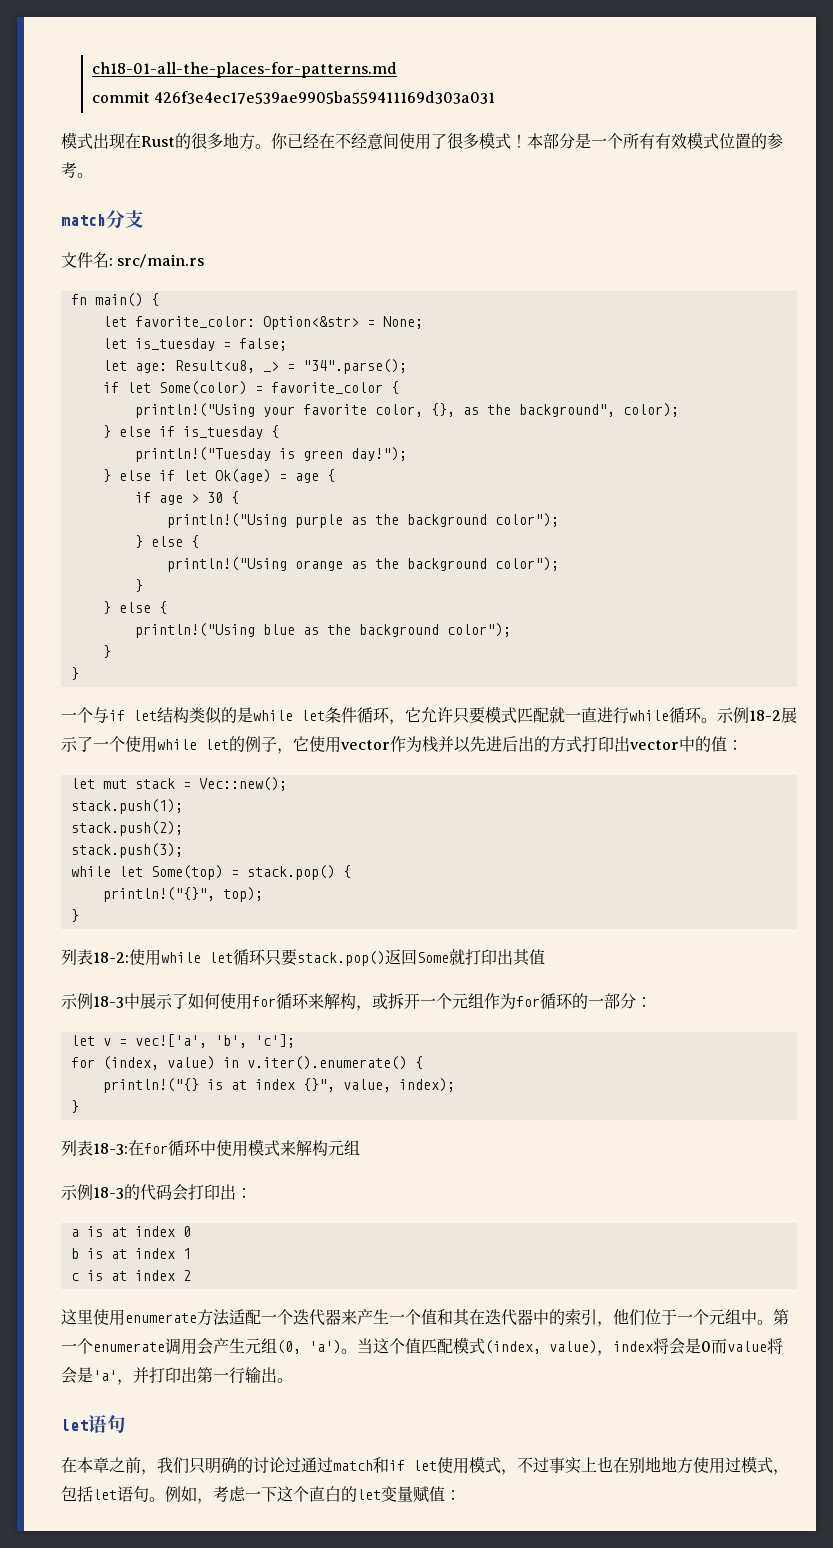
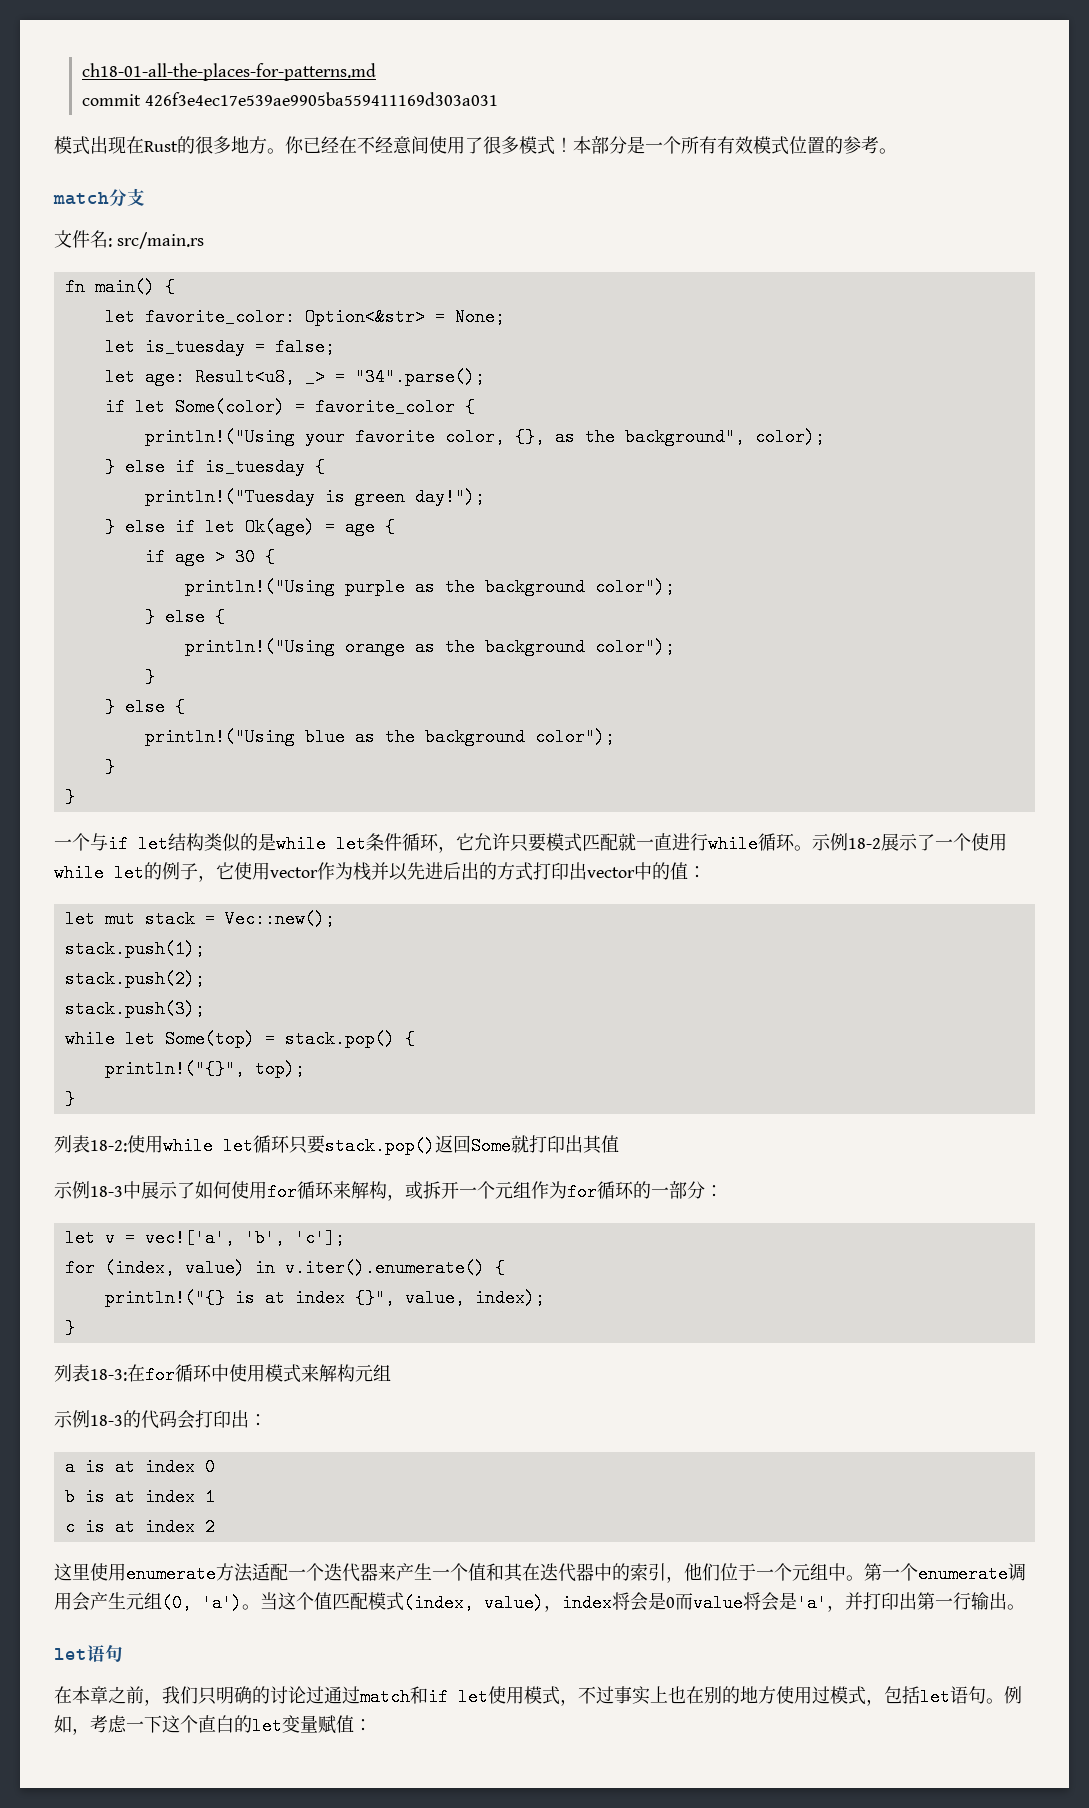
[645,1456,661,1472] 地 -> [722,1686,740,1704] 的

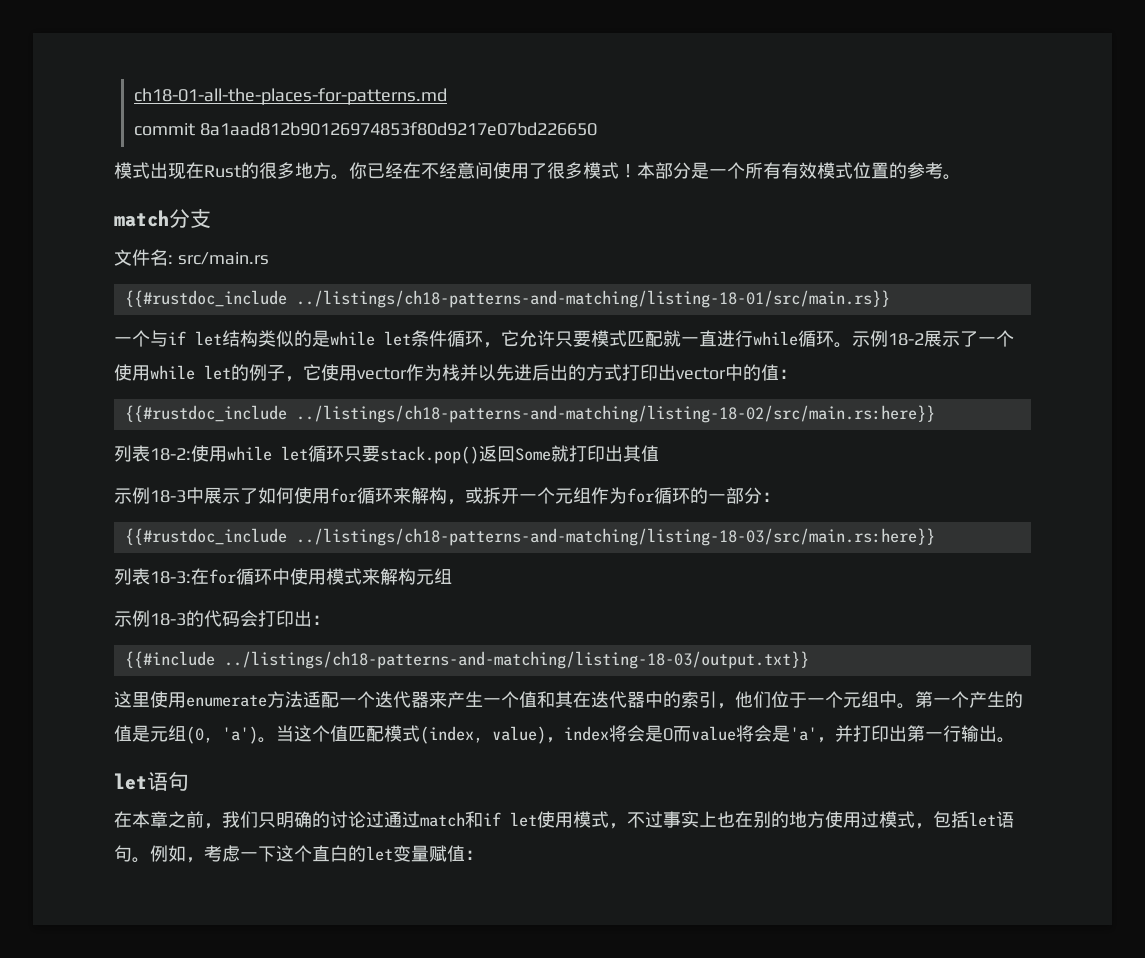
[144,92,498,106] 426f3e4ec17e539ae9905ba559411169d303a031 -> [199,122,597,136] 8a1aad812b90126974853f80d9217e07bd226650
[64,278,175,296] [104,308,505,326] [104,338,335,356] [104,368,485,386] [104,398,475,416] [144,428,825,446] [104,458,325,476] [144,488,485,506] [104,518,395,536] [144,548,275,566] [184,578,675,596] [144,608,225,626] [184,638,675,656] [144,668,155,686] [104,698,185,716] [144,728,615,746] [104,758,115,776] [64,788,75,806] fn main() { // let favorite_color: Option<&str> = None; // let is_tuesday = false; // let age: Result<u8, _> = "34".parse(); // if let Some(color) = favorite_color { // println!("Using your favorite color, {}, as the background", color); // } else if is_tuesday { // println!("Tuesday is green day!"); // } else if let Ok(age) = age { // if age > 30 { // println!("Using purple as the background color"); // } else { // println!("Using orange as the background color"); // } // } else { // println!("Using blue as the background color"); // } // } -> [124,290,890,308] {{#rustdoc_include ../listings/ch18-patterns-and-matching/listing-18-01/src/main.rs}}
[64,910,335,928] [64,940,205,958] [64,970,205,988] [64,1000,205,1018] [64,1030,415,1048] [104,1060,305,1078] [64,1090,75,1108] let mut stack = Vec::new(); // stack.push(1); // stack.push(2); // stack.push(3); // while let Some(top) = stack.pop() { // println!("{}", top); // } -> [124,405,935,423] {{#rustdoc_include ../listings/ch18-patterns-and-matching/listing-18-02/src/main.rs:here}}
[64,1229,345,1247] [64,1259,505,1277] [104,1289,545,1307] [64,1319,75,1337] let v = vec!['a', 'b', 'c']; // for (index, value) in v.iter().enumerate() { // println!("{} is at index {}", value, index); // } -> [124,528,935,546] {{#rustdoc_include ../listings/ch18-patterns-and-matching/listing-18-03/src/main.rs:here}}
[64,1458,215,1476] [64,1488,215,1506] [64,1518,215,1536] a is at index 0 // b is at index 1 // c is at index 2 -> [124,651,809,669] {{#include ../listings/ch18-patterns-and-matching/listing-18-03/output.txt}}
[918,1563,1026,1583] [54,1592,126,1611] enumerate调用会产生 -> [969,691,1023,708] [114,725,150,742] 产生的值是

